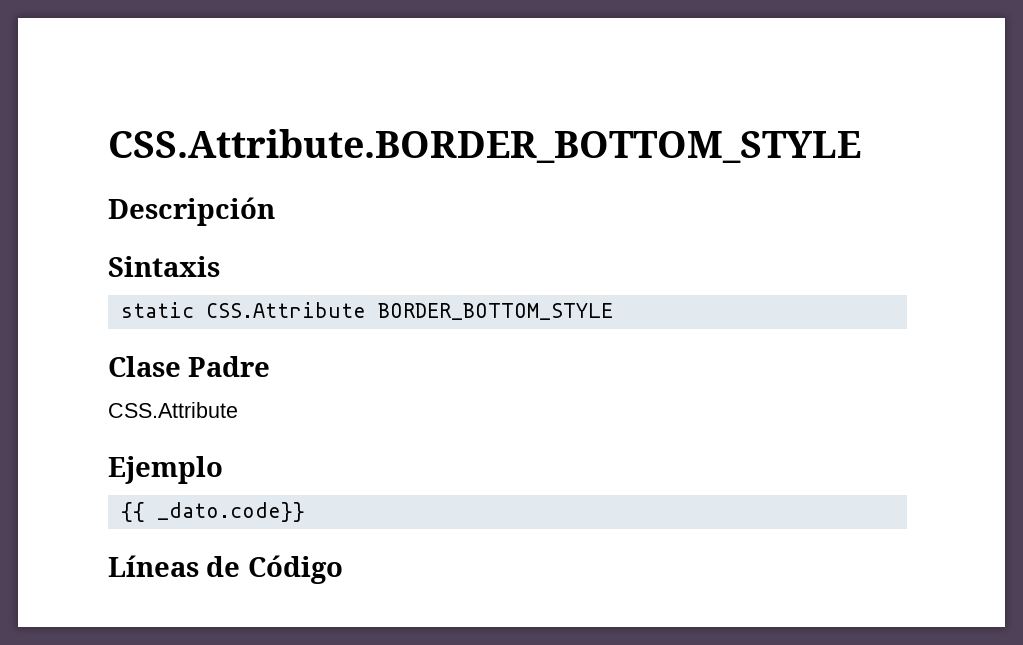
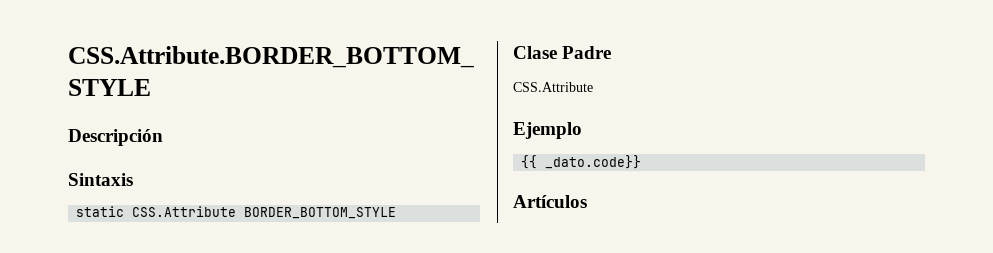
[108,555,343,584] Líneas de Código -> [513,195,587,208] Artículos

